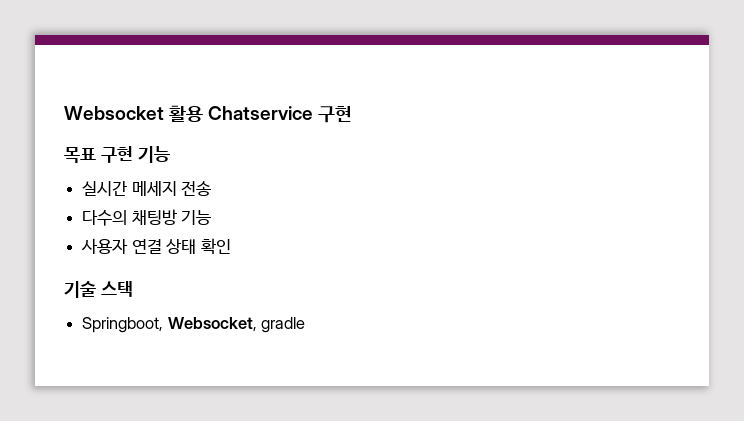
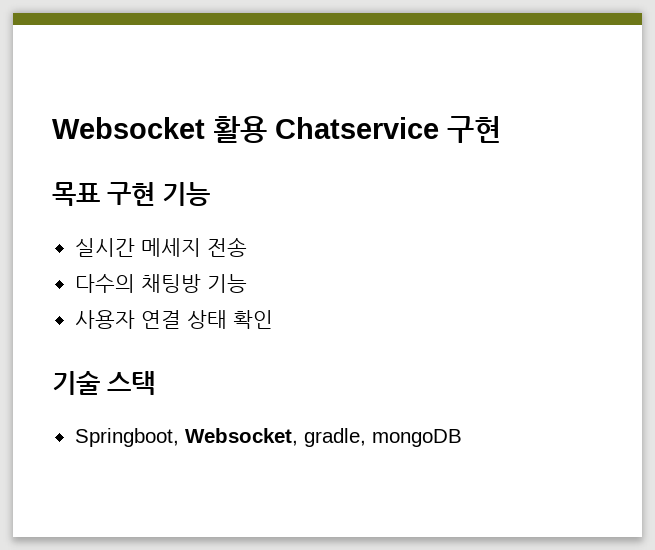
[261,317,306,333] gradle -> [303,428,462,447] gradle, mongoDB

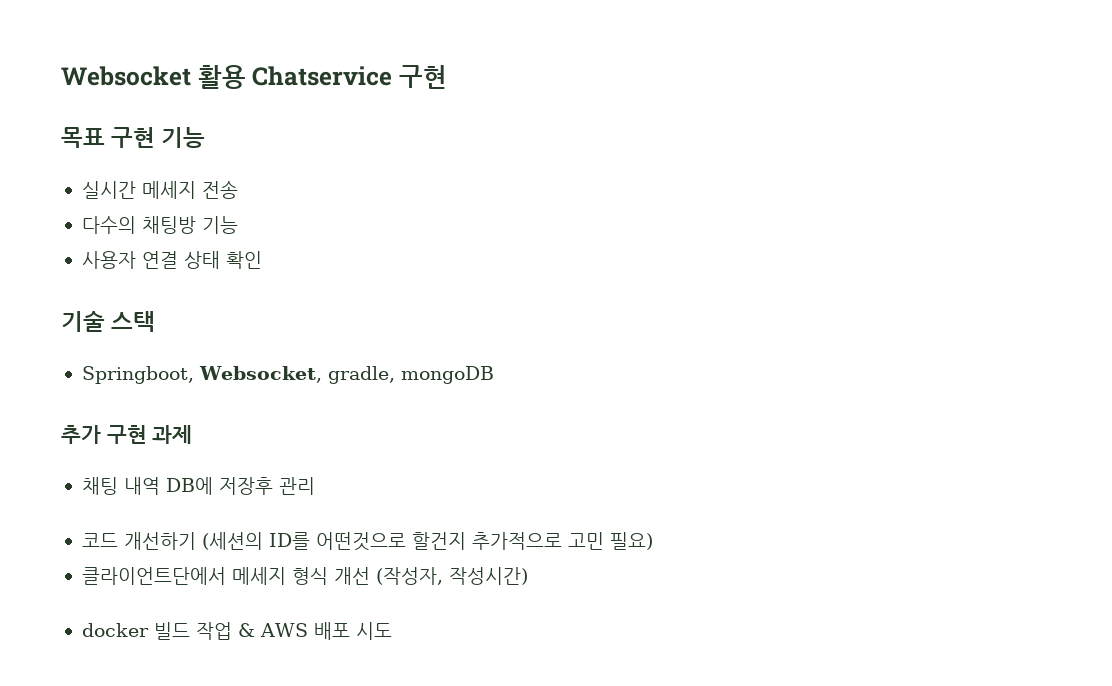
(462, 438) none -> [61,425,193,444] [81,477,315,495] [81,532,653,551] [81,567,528,585] [81,622,392,640] // 추가 구현 과제 // 채팅 내역 DB에 저장후 관리 // 코드 개선하기 (세션의 ID를 어떤것으로 할건지 추가적으로 고민 필요) // 클라이언트단에서 메세지 형식 개선 (작성자, 작성시간) // docker 빌드 작업 & AWS 배포 시도

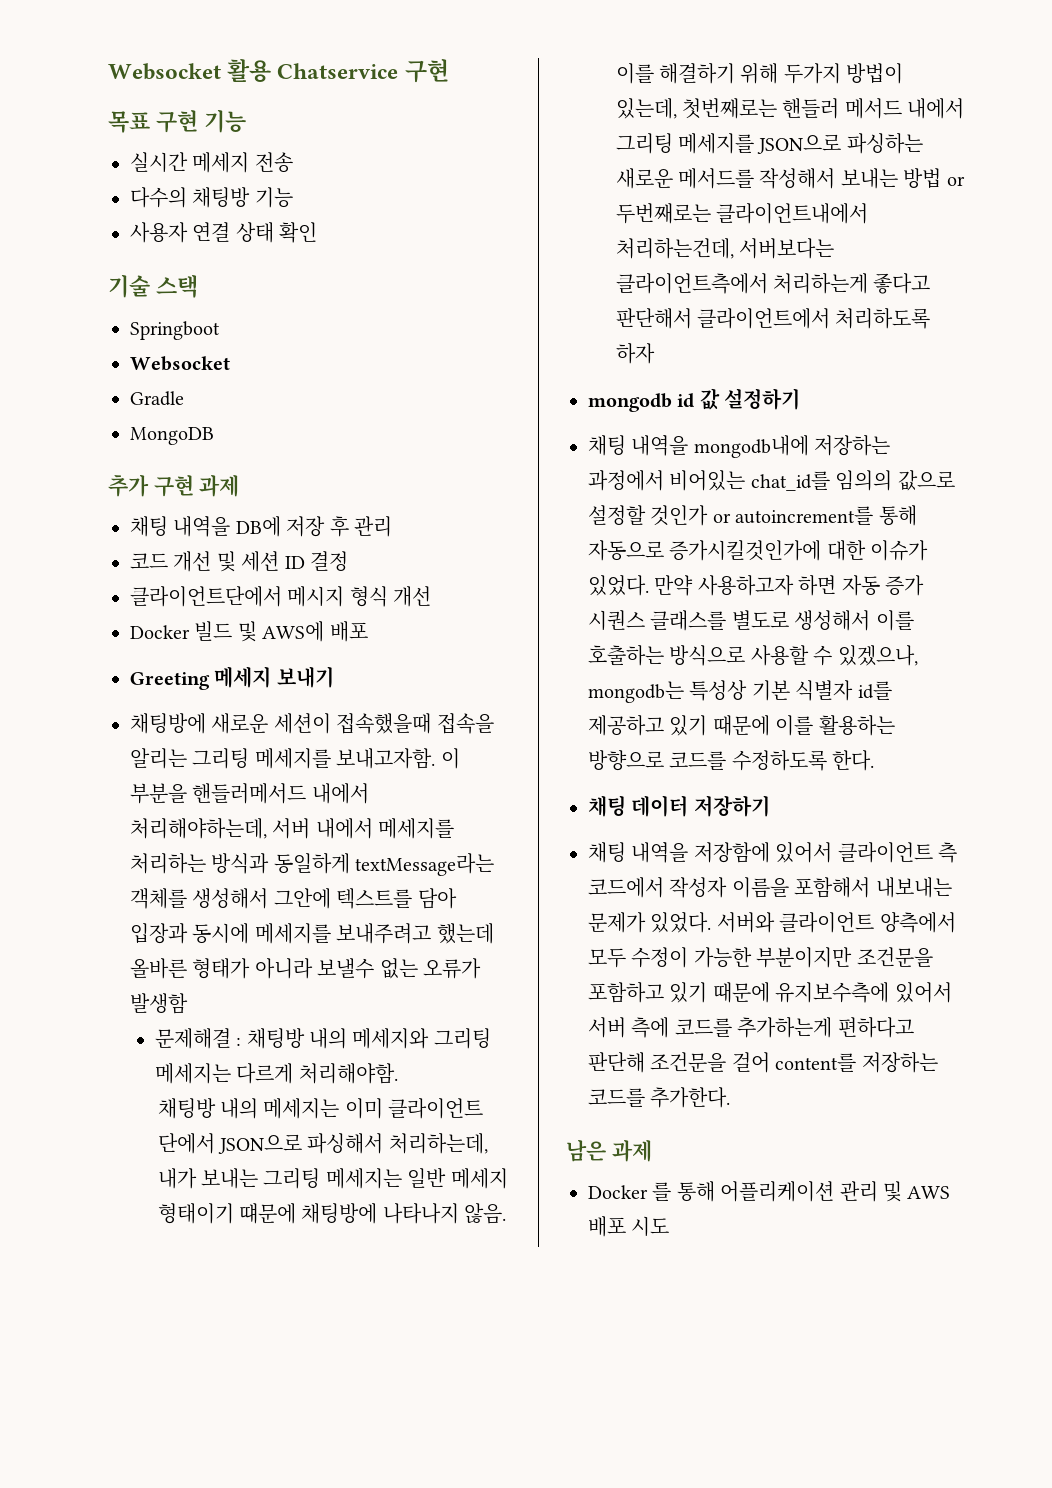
[81,366,494,384] Springboot, Websocket, gradle, mongoDB -> [130,321,220,340] [130,356,230,371] [130,391,184,406] [130,427,214,445] Springboot // Websocket // Gradle // MongoDB
[123,477,315,495] [81,532,653,551] 내역 DB에 저장후 관리 // 코드 개선하기 (세션의 ID를 어떤것으로 할건지 추가적으로 고민 필요) -> [173,516,392,537] [130,551,348,572] 내역을 DB에 저장 후 관리 // 코드 개선 및 세션 ID 결정
[231,567,286,585] 메세지 -> [287,586,345,607] 메시지
[375,567,528,585] [81,622,255,640] (작성자, 작성시간) // docker 빌드 작업 & -> [130,621,368,642] [130,666,334,690] [130,713,494,734] [130,748,460,769] [130,783,369,804] [130,818,455,839] [130,853,495,876] [130,888,457,909] [130,923,494,944] [130,958,481,979] [130,993,188,1014] [154,1028,491,1049] [154,1063,398,1084] [157,1098,484,1119] [157,1133,488,1154] [157,1168,508,1189] [157,1203,507,1224] [615,63,904,84] [615,98,965,119] [615,133,923,154] [615,168,965,189] [615,203,869,224] [615,238,835,259] [615,273,931,294] [615,308,931,329] [615,343,655,364] [588,388,801,412] [588,435,891,458] [588,470,955,491] [588,505,917,526] [588,540,929,561] [588,575,924,596] [588,610,914,631] [588,645,918,666] [588,680,892,703] [588,715,895,736] [588,750,875,771] [588,795,770,817] [588,842,957,863] [588,877,952,898] [588,912,956,933] [588,947,933,968] [588,982,952,1003] [588,1017,914,1038] [588,1052,938,1073] [588,1087,731,1108] [566,1139,652,1162] [588,1181,902,1202] // Docker 빌드 및 AWS에 배포 // Greeting 메세지 보내기 // 채팅방에 새로운 세션이 접속했을때 접속을 알리는 그리팅 메세지를 보내고자함. 이 부분을 핸들러메서드 내에서 처리해야하는데, 서버 내에서 메세지를 처리하는 방식과 동일하게 textMessage라는 객체를 생성해서 그안에 텍스트를 담아 입장과 동시에 메세지를 보내주려고 했는데 올바른 형태가 아니라 보낼수 없는 오류가 발생함 // 문제해결 : 채팅방 내의 메세지와 그리팅 메세지는 다르게 처리해야함. // 채팅방 내의 메세지는 이미 클라이언트 단에서 JSON으로 파싱해서 처리하는데, 내가 보내는 그리팅 메세지는 일반 메세지 형태이기 떄문에 채팅방에 나타나지 않음. 이를 해결하기 위해 두가지 방법이 있는데, 첫번째로는 핸들러 메서드 내에서 그리팅 메세지를 JSON으로 파싱하는 새로운 메서드를 작성해서 보내는 방법 or 두번째로는 클라이언트내에서 처리하는건데, 서버보다는 클라이언트측에서 처리하는게 좋다고 판단해서 클라이언트에서 처리하도록 하자 // mongodb id 값 설정하기 // 채팅 내역을 mongodb내에 저장하는 과정에서 비어있는 chat_id를 임의의 값으로 설정할 것인가 or autoincrement를 통해 자동으로 증가시킬것인가에 대한 이슈가 있었다. 만약 사용하고자 하면 자동 증가 시퀀스 클래스를 별도로 생성해서 이를 호출하는 방식으로 사용할 수 있겠으나, mongodb는 특성상 기본 식별자 id를 제공하고 있기 때문에 이를 활용하는 방향으로 코드를 수정하도록 한다. // 채팅 데이터 저장하기 // 채팅 내역을 저장함에 있어서 클라이언트 측 코드에서 작성자 이름을 포함해서 내보내는 문제가 있었다. 서버와 클라이언트 양측에서 모두 수정이 가능한 부분이지만 조건문을 포함하고 있기 때문에 유지보수측에 있어서 서버 측에 코드를 추가하는게 편하다고 판단해 조건문을 걸어 content를 저장하는 코드를 추가한다. // 남은 과제 // Docker 를 통해 어플리케이션 관리 및

